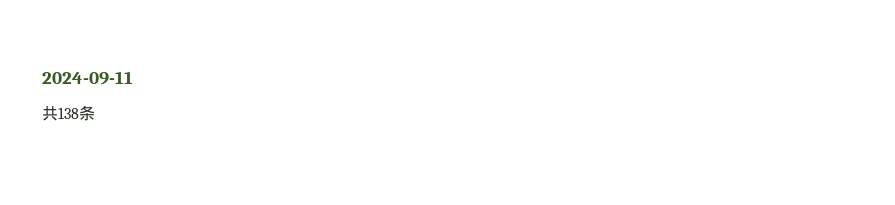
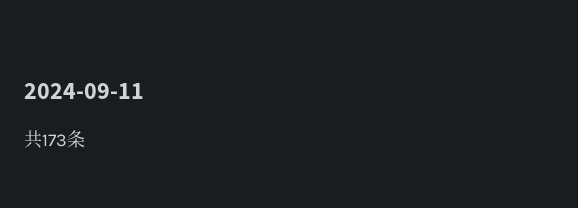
[58,107,79,119] 138 -> [42,134,67,147] 173

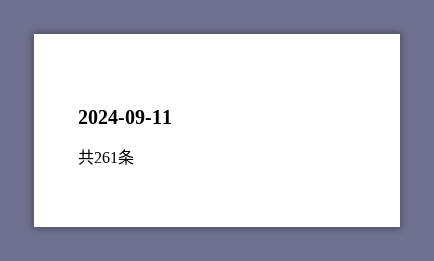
[42,134,67,147] 173 -> [94,152,118,163] 261

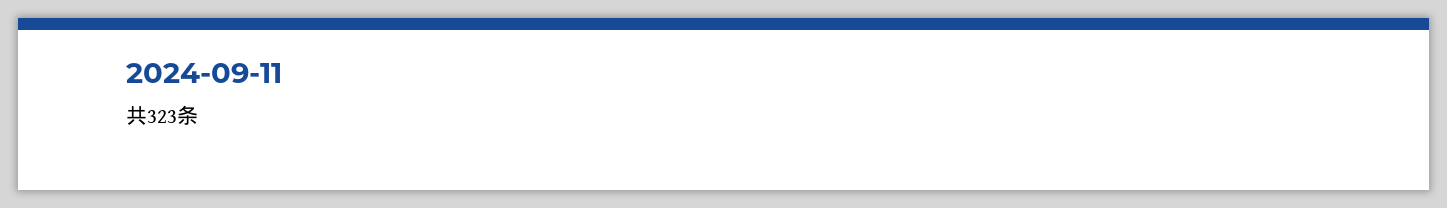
[94,152,118,163] 261 -> [147,110,177,123] 323

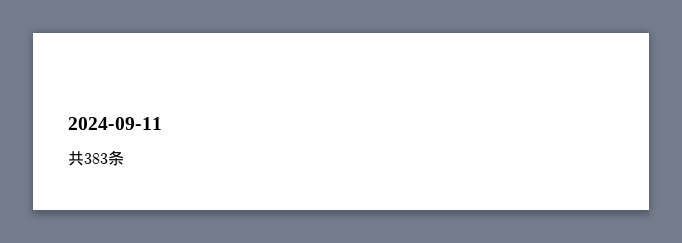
[147,110,177,123] 323 -> [84,153,108,164] 383

